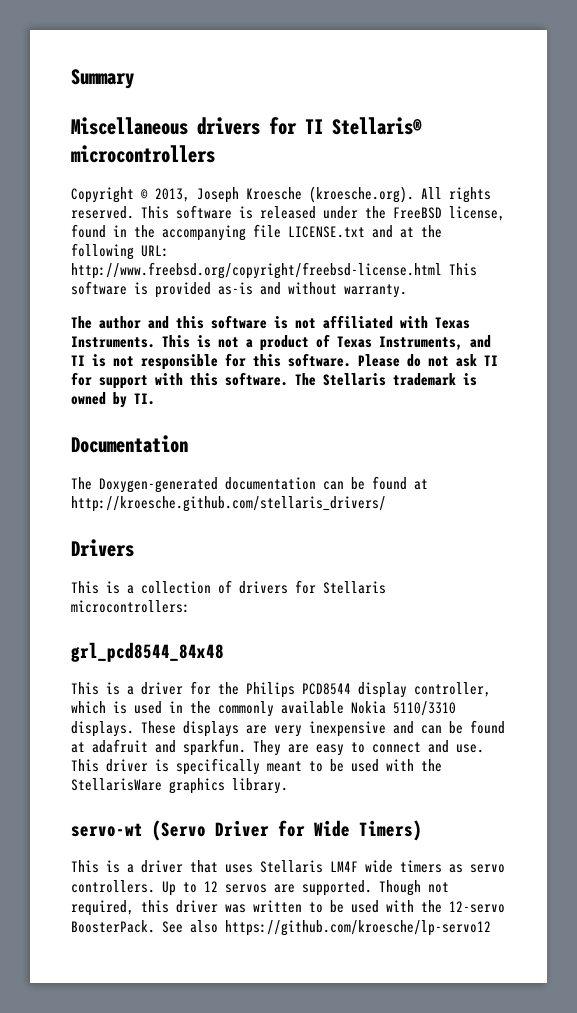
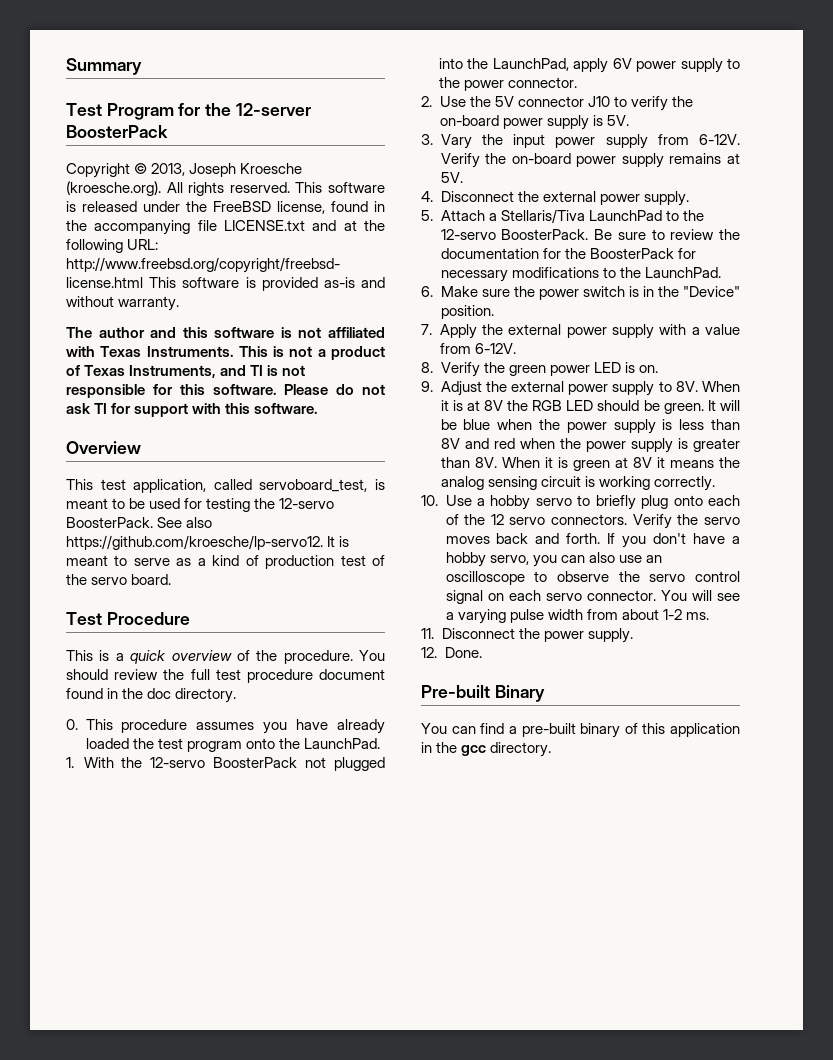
[71,117,422,135] [71,145,215,163] Miscellaneous drivers for TI Stellaris® microcontrollers -> [66,103,311,120] [66,125,168,138] Test Program for the 12-server BoosterPack
[295,373,477,386] [71,392,155,408] [71,435,188,453] [71,476,428,493] [71,496,386,512] [71,539,134,557] [71,580,386,594] [71,600,190,613] [71,642,224,662] [71,681,491,698] [71,701,456,717] [71,720,505,737] [71,739,484,756] [71,758,442,775] [71,778,288,794] [71,820,422,841] [71,860,505,873] [71,880,449,896] [71,900,414,916] The Stellaris trademark is owned by TI. // Documentation // The Doxygen-generated documentation can be found at http://kroesche.github.com/stellaris_drivers/ // Drivers // This is a collection of drivers for Stellaris microcontrollers: // grl_pcd8544_84x48 // This is a driver for the Philips PCD8544 display controller, which is used in the commonly available Nokia 5110/3310 displays. These displays are very inexpensive and can be found at adafruit and sparkfun. They are easy to connect and use. This driver is specifically meant to be used with the StellarisWare graphics library. // servo-wt (Servo Driver for Wide Timers) // This is a driver that uses Stellaris LM4F wide timers as servo controllers. Up to 12 servos are supported. Though not required, this driver was written to be used with -> [66,441,141,454] [66,479,385,493] [66,498,251,512] // Overview // This test application, called servoboard_test, is meant to be used for testing
[225,920,491,936] https://github.com/kroesche/lp-servo12 -> [66,535,350,550] [66,555,386,569] [66,574,172,585] [66,612,190,625] [66,650,385,664] [66,669,385,683] [66,688,237,703] [66,719,385,734] [85,738,380,752] [66,757,385,771] [438,58,740,73] [438,77,577,91] [421,96,693,111] [439,115,629,130] [421,134,740,149] [440,153,740,168] [440,172,463,183] [421,191,689,206] [421,209,704,223] [440,229,740,240] [440,248,696,259] [440,267,721,282] [421,286,740,300] [440,305,494,319] [421,324,741,339] [439,343,516,354] [421,362,658,377] [421,381,740,396] [440,400,740,414] [440,419,740,434] [440,438,740,453] [440,457,740,471] [440,476,715,491] [421,495,740,510] [445,514,740,529] [445,533,740,548] [445,552,662,567] [445,571,740,585] [445,590,740,604] [445,609,709,624] [421,628,633,643] [421,647,482,658] [421,685,545,702] [421,723,740,738] [421,742,552,757] https://github.com/kroesche/lp-servo12. It is meant to serve as a kind of production test of the servo board. // Test Procedure // This is a quick overview of the procedure. You should review the full test procedure document found in the doc directory. // 0. This procedure assumes you have already loaded the test program onto the LaunchPad. // 1. With the 12-servo BoosterPack not plugged into the LaunchPad, apply 6V power supply to the power connector. // 2. Use the 5V connector J10 to verify the on-board power supply is 5V. // 3. Vary the input power supply from 6-12V. Verify the on-board power supply remains at 5V. // 4. Disconnect the external power supply. // 5. Attach a Stellaris/Tiva LaunchPad to the 12-servo BoosterPack. Be sure to review the documentation for the BoosterPack for necessary modifications to the LaunchPad. // 6. Make sure the power switch is in the "Device" position. // 7. Apply the external power supply with a value from 6-12V. // 8. Verify the green power LED is on. // 9. Adjust the external power supply to 8V. When it is at 8V the RGB LED should be green. It will be blue when the power supply is less than 8V and red when the power supply is greater than 8V. When it is green at 8V it means the analog sensing circuit is working correctly. // 10. Use a hobby servo to briefly plug onto each of the 12 servo connectors. Verify the servo moves back and forth. If you don't have a hobby servo, you can also use an oscilloscope to observe the servo control signal on each servo connector. You will see a varying pulse width from about 1-2 ms. // 11. Disconnect the power supply. // 12. Done. // Pre-built Binary // You can find a pre-built binary of this application in the gcc directory.

